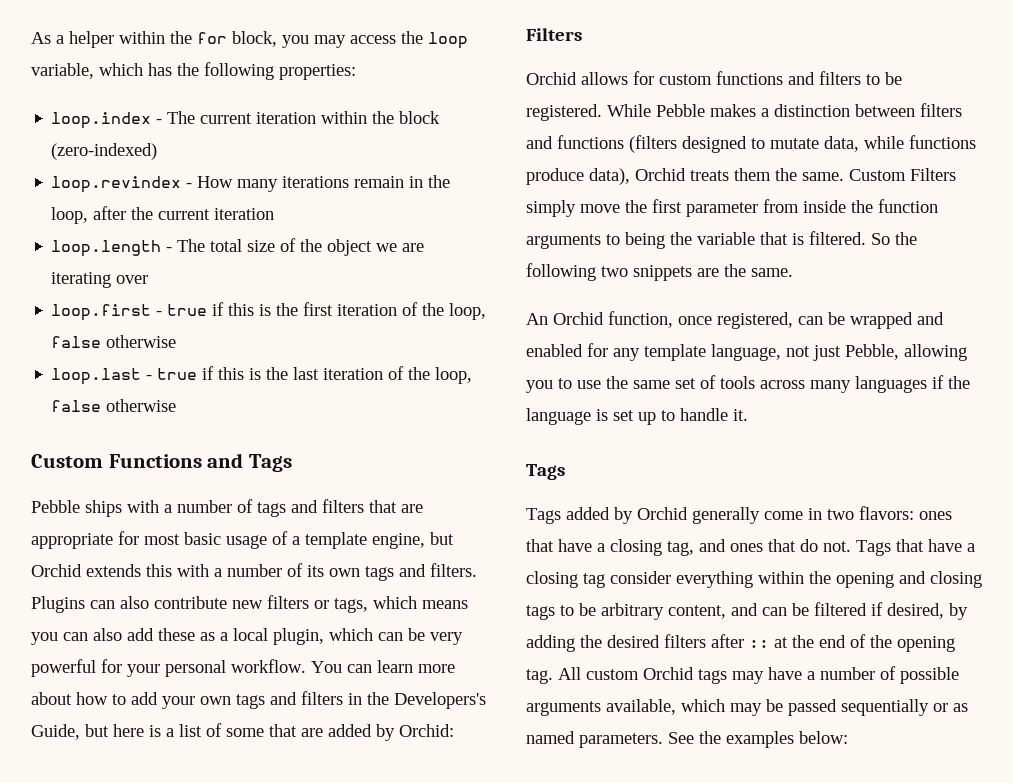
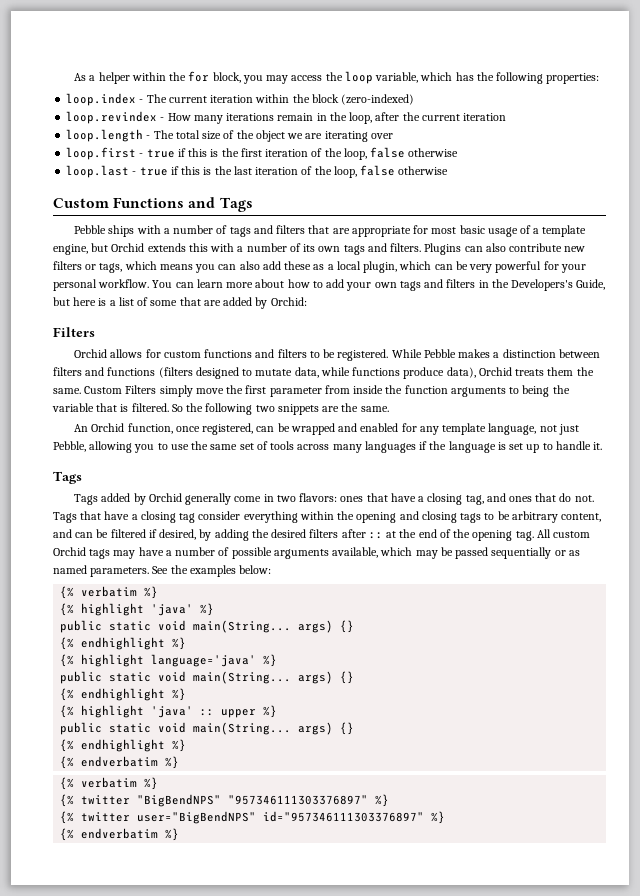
(848, 737) none -> [60,586,159,599] [60,603,215,616] [60,620,355,633] [60,637,187,650] [60,654,278,667] [60,671,355,684] [60,688,187,701] [60,705,278,718] [60,722,355,735] [60,739,187,752] [60,756,180,769] [60,777,159,790] [60,794,390,807] [60,811,446,824] [60,828,180,841] // {% verbatim %} // {% highlight 'java' %} // public static void main(String... args) {} // {% endhighlight %} // {% highlight language='java' %} // public static void main(String... args) {} // {% endhighlight %} // {% highlight 'java' :: upper %} // public static void main(String... args) {} // {% endhighlight %} // {% endverbatim %} // {% verbatim %} // {% twitter "BigBendNPS" "957346111303376897" %} // {% twitter user="BigBendNPS" id="957346111303376897" %} // {% endverbatim %}

